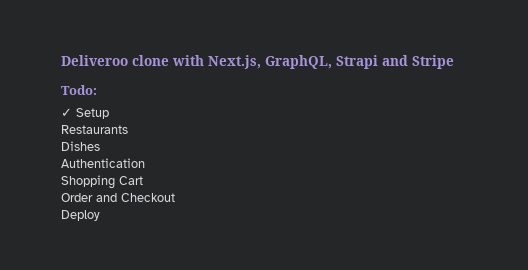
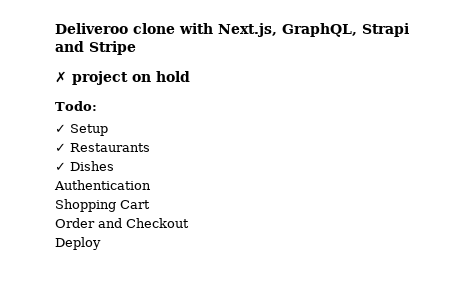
(454, 62) none -> [55,71,190,85] // ✗ project on hold
(109, 113) none -> [55,143,66,152] ✓
(128, 129) none -> [55,162,66,171] ✓

